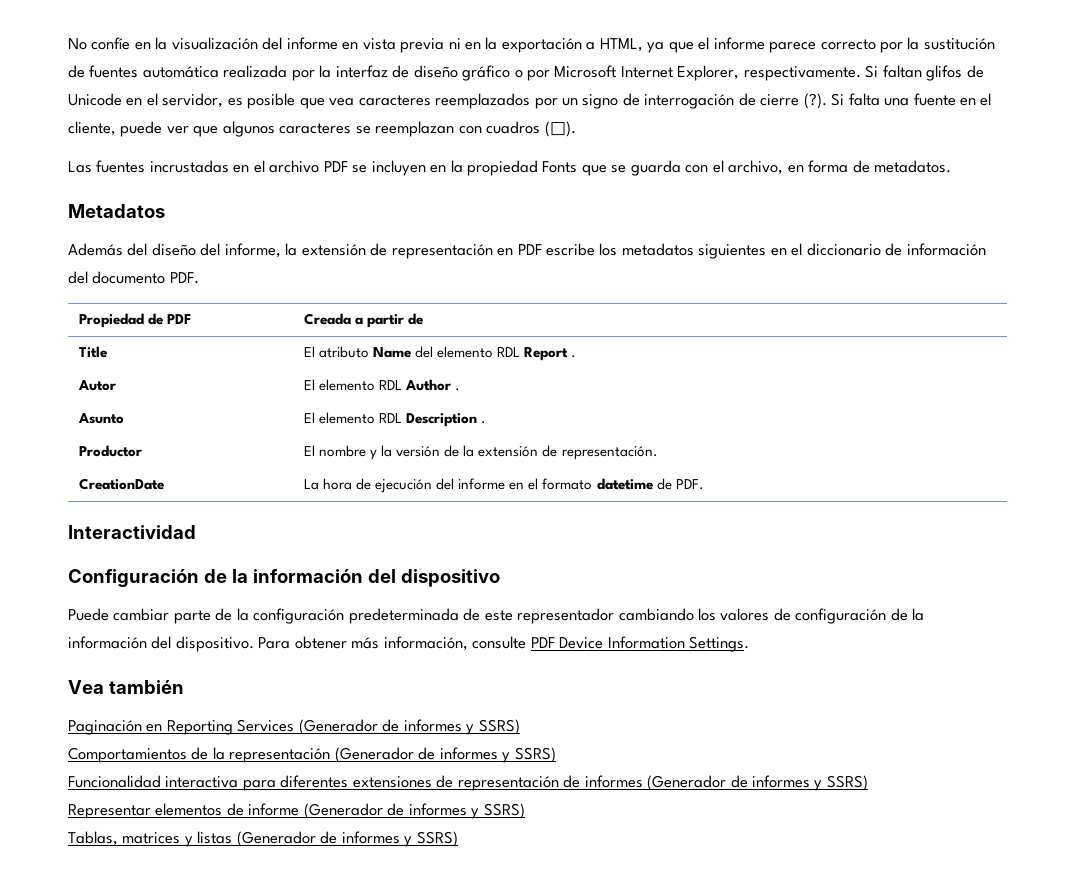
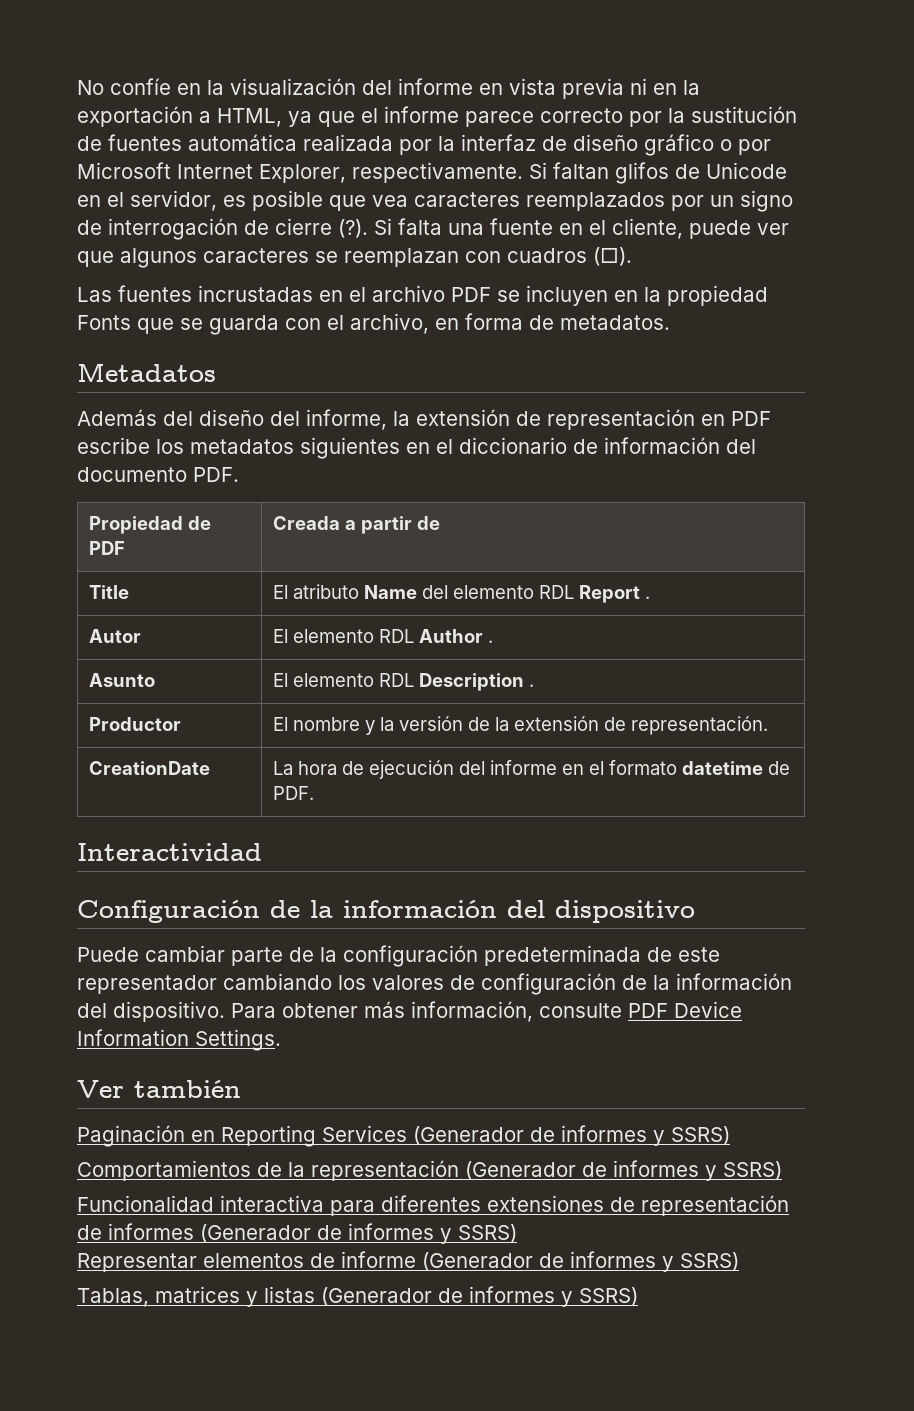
[68,680,104,694] Vea -> [77,1080,124,1098] Ver

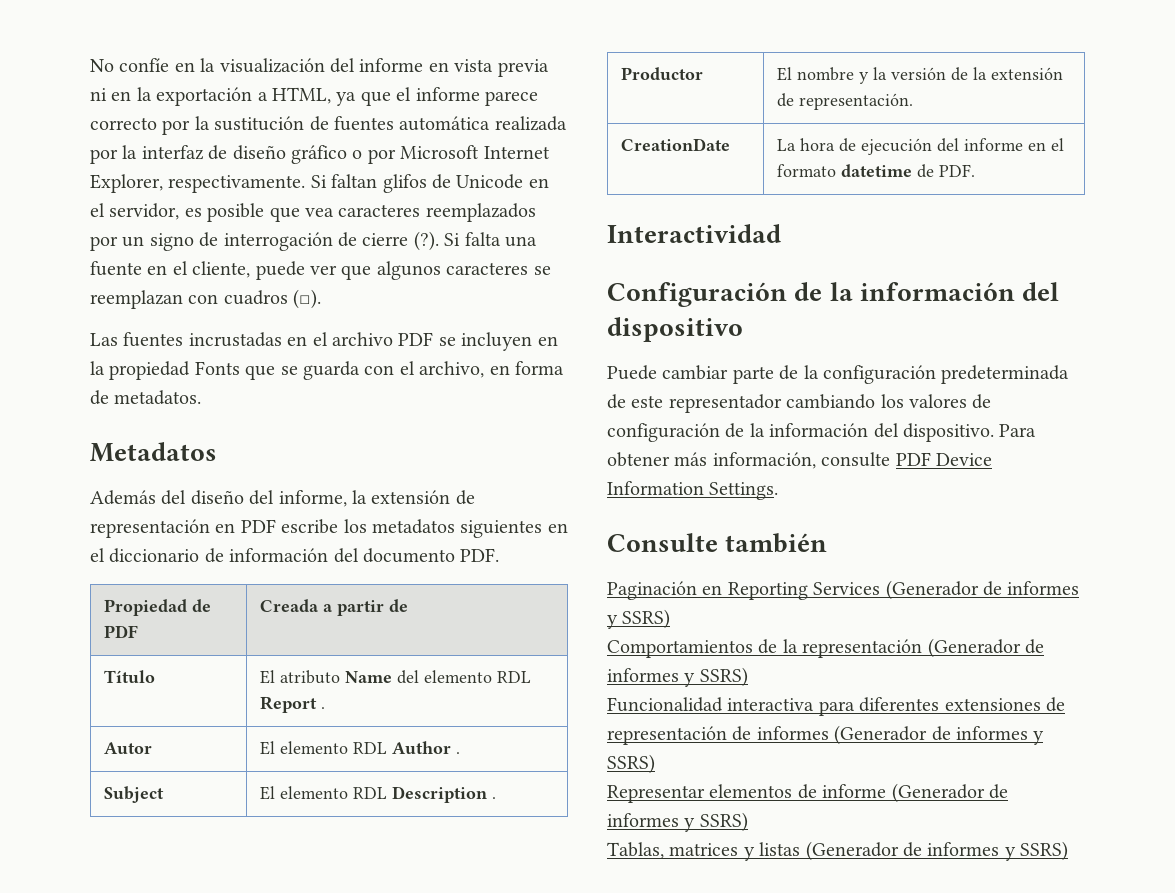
[89,585,130,599] Title -> [104,670,156,683] Título
[89,673,156,687] Asunto -> [104,786,165,803] Subject
[77,1080,124,1098] Ver -> [607,533,718,552] Consulte

